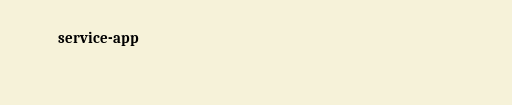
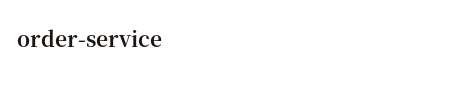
[58,31,139,46] service-app -> [17,29,162,47] order-service

